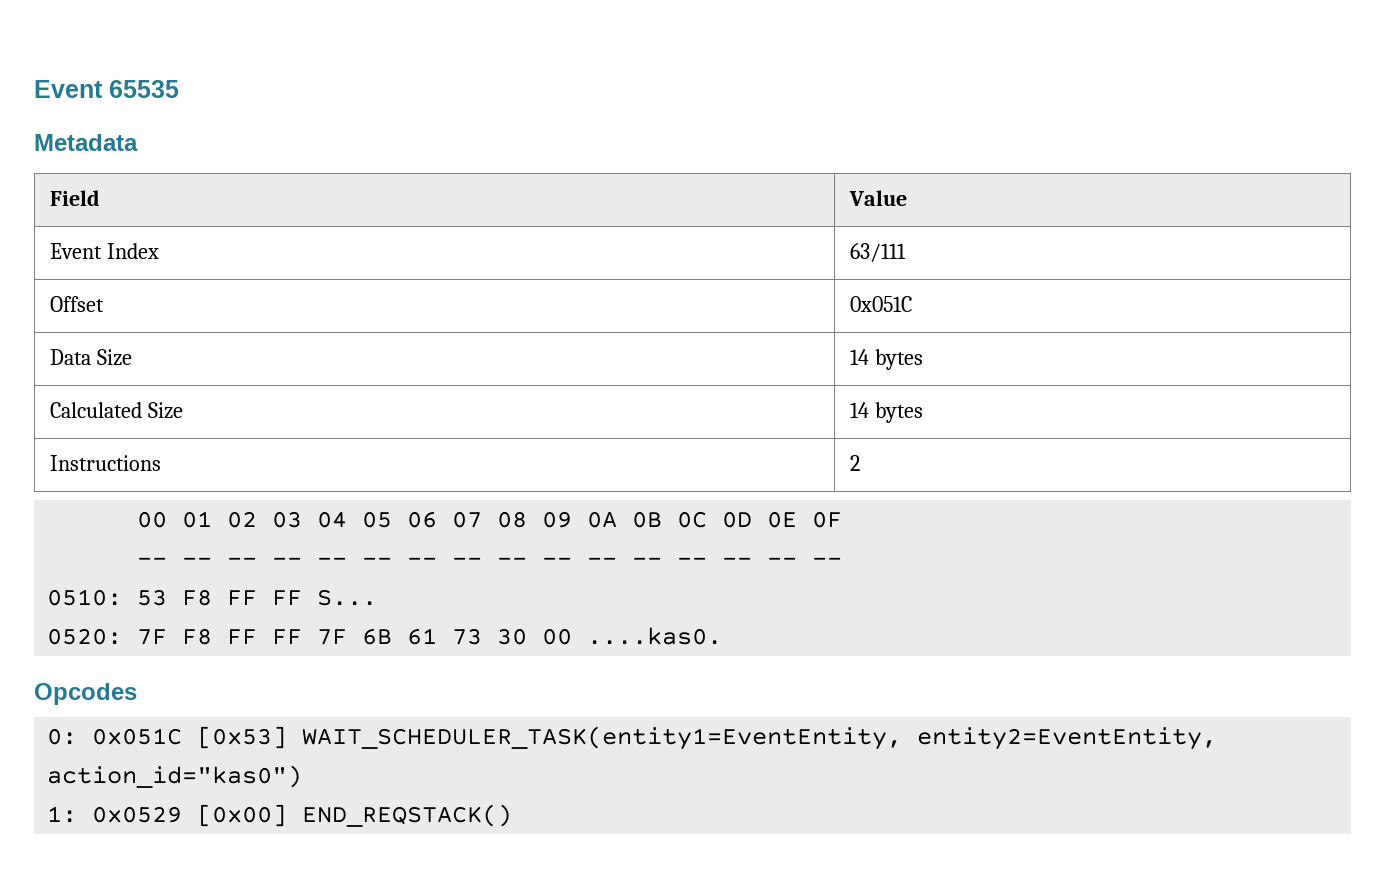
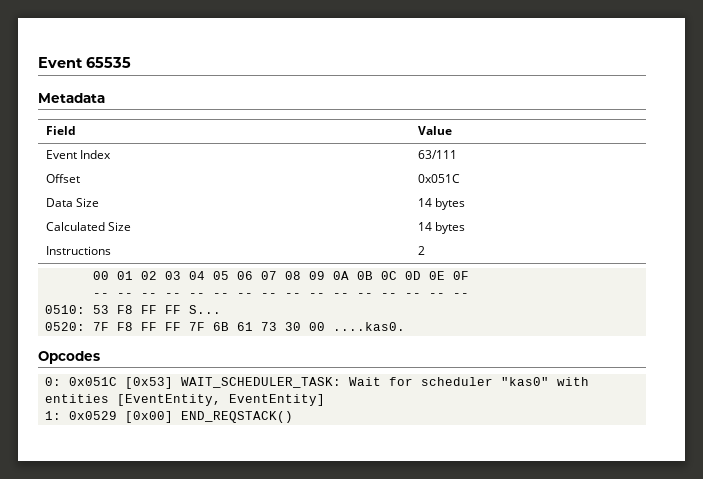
[302,726,1218,750] [47,765,303,788] WAIT_SCHEDULER_TASK(entity1=EventEntity, entity2=EventEntity, action_id="kas0") -> [180,377,589,388] [44,394,325,406] WAIT_SCHEDULER_TASK: Wait for scheduler "kas0" with entities [EventEntity, EventEntity]

